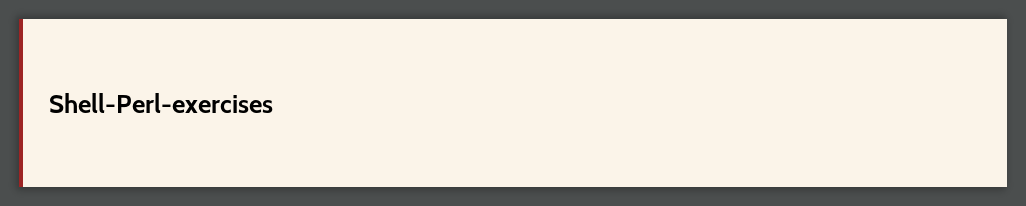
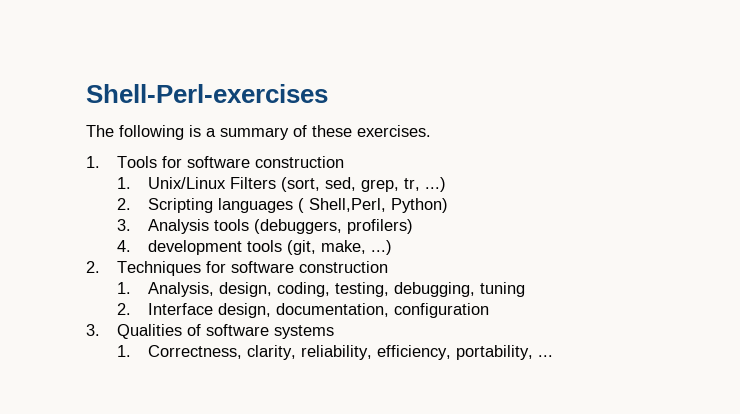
(273, 103) none -> [86,125,431,140] [86,156,345,168] [117,177,447,192] [117,198,449,213] [117,219,414,234] [117,240,393,255] [86,261,389,276] [117,282,526,297] [117,303,490,318] [86,324,335,339] [117,345,554,360] // The following is a summary of these exercises. // 1. Tools for software construction // 1. Unix/Linux Filters (sort, sed, grep, tr, ...) // 2. Scripting languages ( Shell,Perl, Python) // 3. Analysis tools (debuggers, profilers) // 4. development tools (git, make, ...) // 2. Techniques for software construction // 1. Analysis, design, coding, testing, debugging, tuning // 2. Interface design, documentation, configuration // 3. Qualities of software systems // 1. Correctness, clarity, reliability, efficiency, portability, ...

